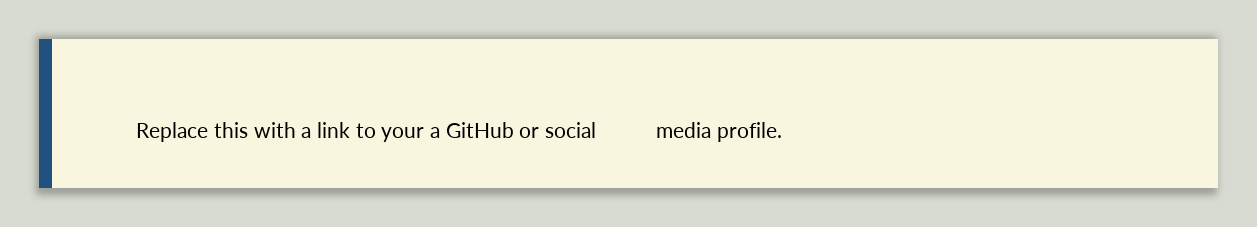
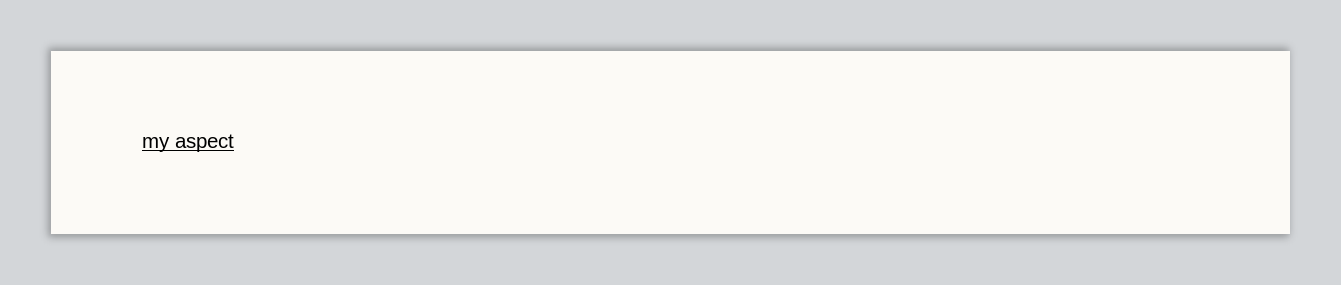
[136,122,782,142] Replace this with a link to your a GitHub or social media profile. -> [142,134,234,152] my aspect

